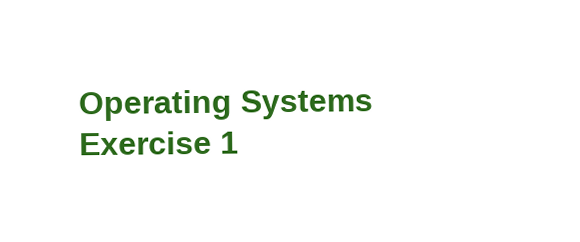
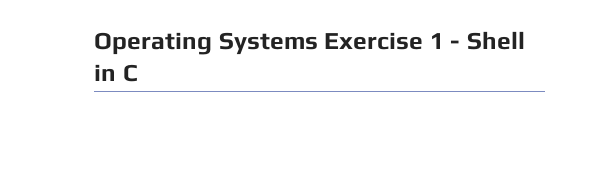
(239, 142) none -> [450,31,526,50] [94,64,138,82] - Shell in C

